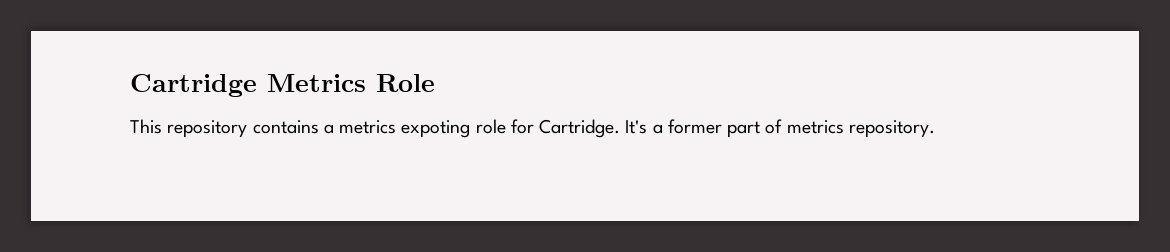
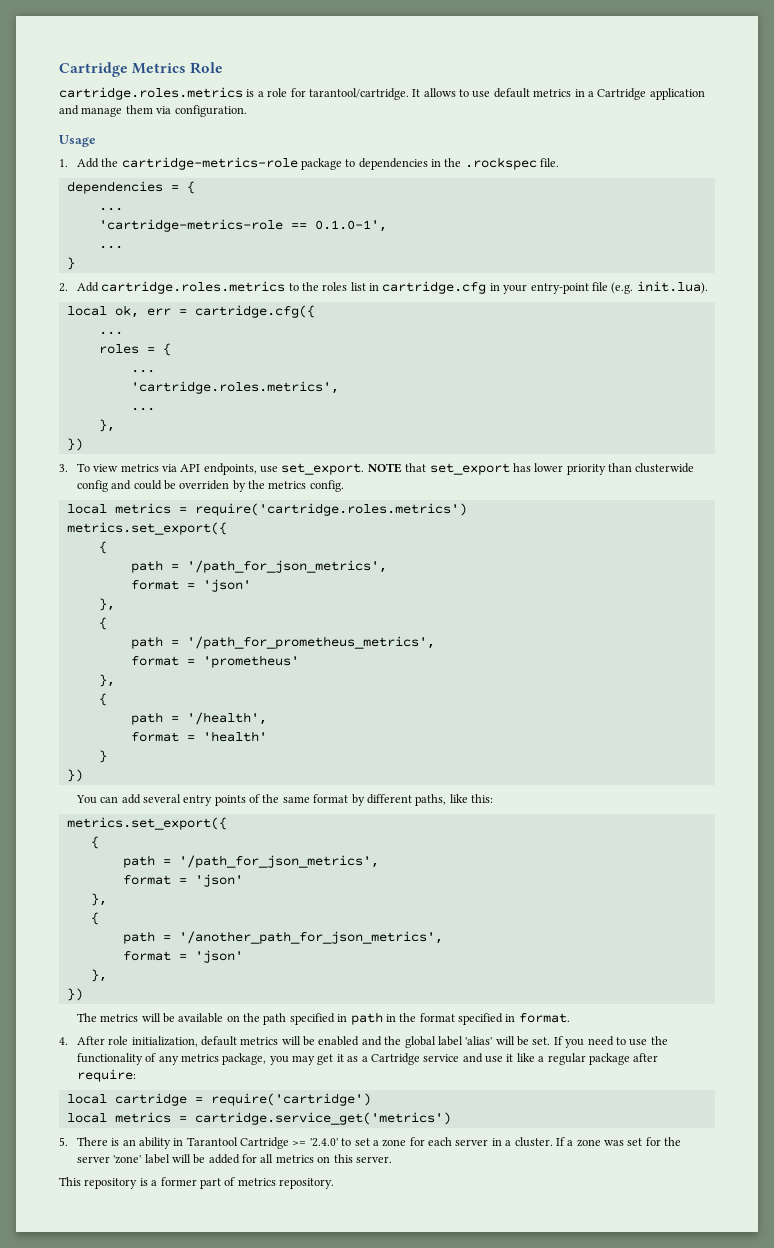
[130,119,648,138] This repository contains a metrics expoting role for Cartridge. It's -> [59,87,705,100] [59,105,247,117] [59,135,96,147] [59,157,560,170] [66,181,195,194] [98,207,123,211] [98,219,387,232] [98,245,123,249] [66,257,75,270] [59,281,708,294] [66,305,315,318] [98,331,123,335] [98,343,171,356] [130,369,155,373] [130,381,339,394] [130,407,155,411] [98,419,115,432] [66,438,83,451] [59,463,695,475] [76,480,344,492] [66,503,467,516] [66,522,227,535] [98,541,107,554] [130,560,387,573] [130,579,251,592] [98,598,115,611] [98,617,107,630] [130,636,435,649] [130,655,299,668] [98,674,115,687] [98,693,107,706] [130,712,267,725] [130,731,267,742] [98,750,107,763] [66,769,83,782] [75,794,494,806] [66,817,227,830] [90,836,99,849] [122,855,379,868] [122,874,243,887] [90,893,107,906] [90,912,99,925] [122,931,443,944] [122,950,243,963] [90,969,107,982] [66,988,83,1001] [76,1012,570,1025] [59,1036,668,1048] [76,1053,659,1065] [76,1069,136,1082] [66,1093,371,1106] [66,1112,451,1125] [59,1137,682,1149] [76,1154,392,1164] [59,1177,148,1189] cartridge.roles.metrics is a role for tarantool/cartridge. It allows to use default metrics in a Cartridge application and manage them via configuration. // Usage // 1. Add the cartridge-metrics-role package to dependencies in the .rockspec file. // dependencies = { // ... // 'cartridge-metrics-role == 0.1.0-1', // ... // } // 2. Add cartridge.roles.metrics to the roles list in cartridge.cfg in your entry-point file (e.g. init.lua). // local ok, err = cartridge.cfg({ // ... // roles = { // ... // 'cartridge.roles.metrics', // ... // }, // }) // 3. To view metrics via API endpoints, use set_export. NOTE that set_export has lower priority than clusterwide config and could be overriden by the metrics config. // local metrics = require('cartridge.roles.metrics') // metrics.set_export({ // { // path = '/path_for_json_metrics', // format = 'json' // }, // { // path = '/path_for_prometheus_metrics', // format = 'prometheus' // }, // { // path = '/health', // format = 'health' // } // }) // You can add several entry points of the same format by different paths, like this: // metrics.set_export({ // { // path = '/path_for_json_metrics', // format = 'json' // }, // { // path = '/another_path_for_json_metrics', // format = 'json' // }, // }) // The metrics will be available on the path specified in path in the format specified in format. // 4. After role initialization, default metrics will be enabled and the global label 'alias' will be set. If you need to use the functionality of any metrics package, you may get it as a Cartridge service and use it like a regular package after require: // local cartridge = require('cartridge') // local metrics = cartridge.service_get('metrics') // 5. There is an ability in Tarantool Cartridge >= '2.4.0' to set a zone for each server in a cluster. If a zone was set for the server 'zone' label will be added for all metrics on this server. // This repository is

